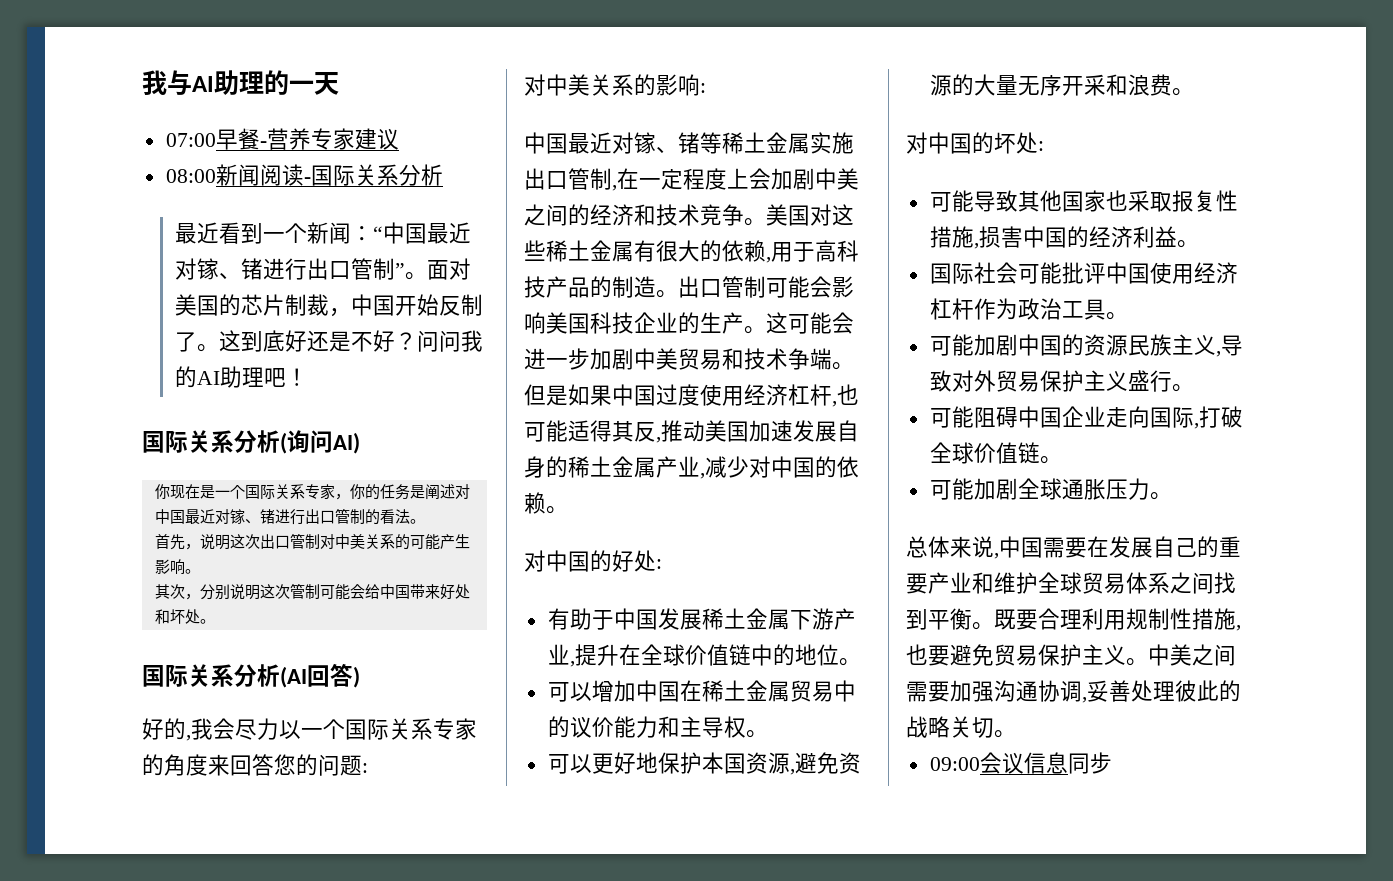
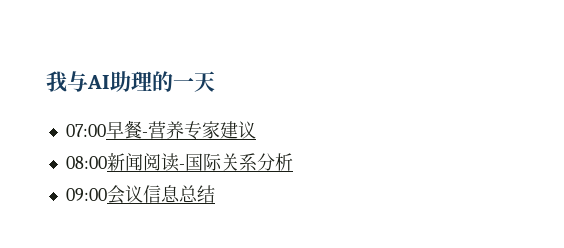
[174,222,471,244] [174,258,471,280] [174,294,483,317] [174,330,483,352] [174,366,308,388] [142,430,360,454] [154,484,470,500] [154,508,425,525] [154,533,470,550] [154,559,200,575] [154,583,470,600] [154,609,215,624] [142,663,360,688] [142,718,477,741] [142,754,368,776] [524,74,706,96] [524,132,854,154] [524,168,859,191] [524,204,854,226] [524,240,859,263] [524,276,854,298] [524,312,854,334] [524,348,854,370] [524,384,859,407] [524,420,859,443] [524,456,859,479] [524,492,568,514] [524,550,662,572] [547,608,856,630] [547,644,861,667] [547,680,856,702] [547,716,768,738] [547,752,861,775] [929,74,1194,96] [906,132,1044,154] [929,190,1238,212] [929,226,1199,249] [929,262,1238,284] [929,298,1128,320] [929,334,1243,357] [929,370,1194,392] [929,406,1243,429] [929,442,1062,464] [929,478,1172,500] [906,536,1241,559] [906,572,1236,594] [906,608,1241,631] [906,644,1236,666] [906,680,1241,703] [906,716,1016,738] // 最近看到一个新闻：“中国最近对镓、锗进行出口管制”。面对美国的芯片制裁，中国开始反制了。这到底好还是不好？问问我的AI助理吧！ // 国际关系分析(询问AI) // 你现在是一个国际关系专家，你的任务是阐述对中国最近对镓、锗进行出口管制的看法。 // 首先，说明这次出口管制对中美关系的可能产生影响。 // 其次，分别说明这次管制可能会给中国带来好处和坏处。 // 国际关系分析(AI回答) // 好的,我会尽力以一个国际关系专家的角度来回答您的问题: // 对中美关系的影响: // 中国最近对镓、锗等稀土金属实施出口管制,在一定程度上会加剧中美之间的经济和技术竞争。美国对这些稀土金属有很大的依赖,用于高科技产品的制造。出口管制可能会影响美国科技企业的生产。这可能会进一步加剧中美贸易和技术争端。但是如果中国过度使用经济杠杆,也可能适得其反,推动美国加速发展自身的稀土金属产业,减少对中国的依赖。 // 对中国的好处: // 有助于中国发展稀土金属下游产业,提升在全球价值链中的地位。 // 可以增加中国在稀土金属贸易中的议价能力和主导权。 // 可以更好地保护本国资源,避免资源的大量无序开采和浪费。 // 对中国的坏处: // 可能导致其他国家也采取报复性措施,损害中国的经济利益。 // 国际社会可能批评中国使用经济杠杆作为政治工具。 // 可能加剧中国的资源民族主义,导致对外贸易保护主义盛行。 // 可能阻碍中国企业走向国际,打破全球价值链。 // 可能加剧全球通胀压力。 // 总体来说,中国需要在发展自己的重要产业和维护全球贸易体系之间找到平衡。既要合理利用规制性措施,也要避免贸易保护主义。中美之间需要加强沟通协调,妥善处理彼此的战略关切。 -> (293, 162) none
[1067,752,1112,774] 同步 -> [178,185,215,203] 总结

